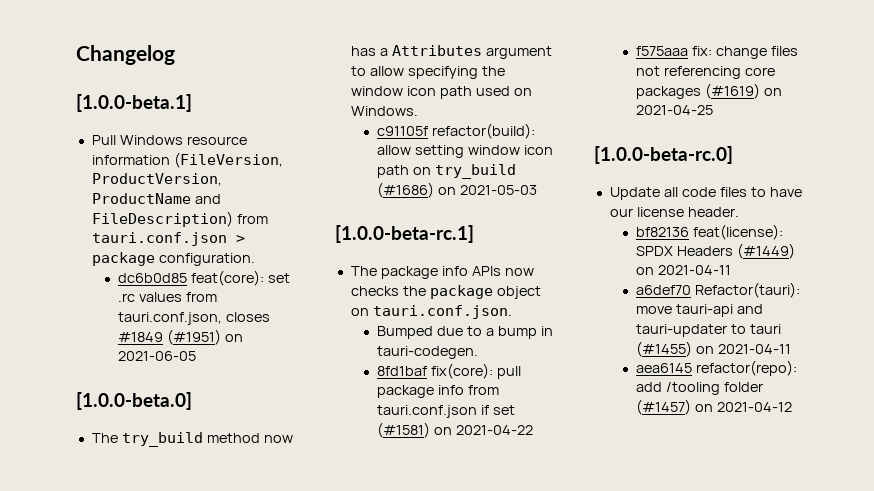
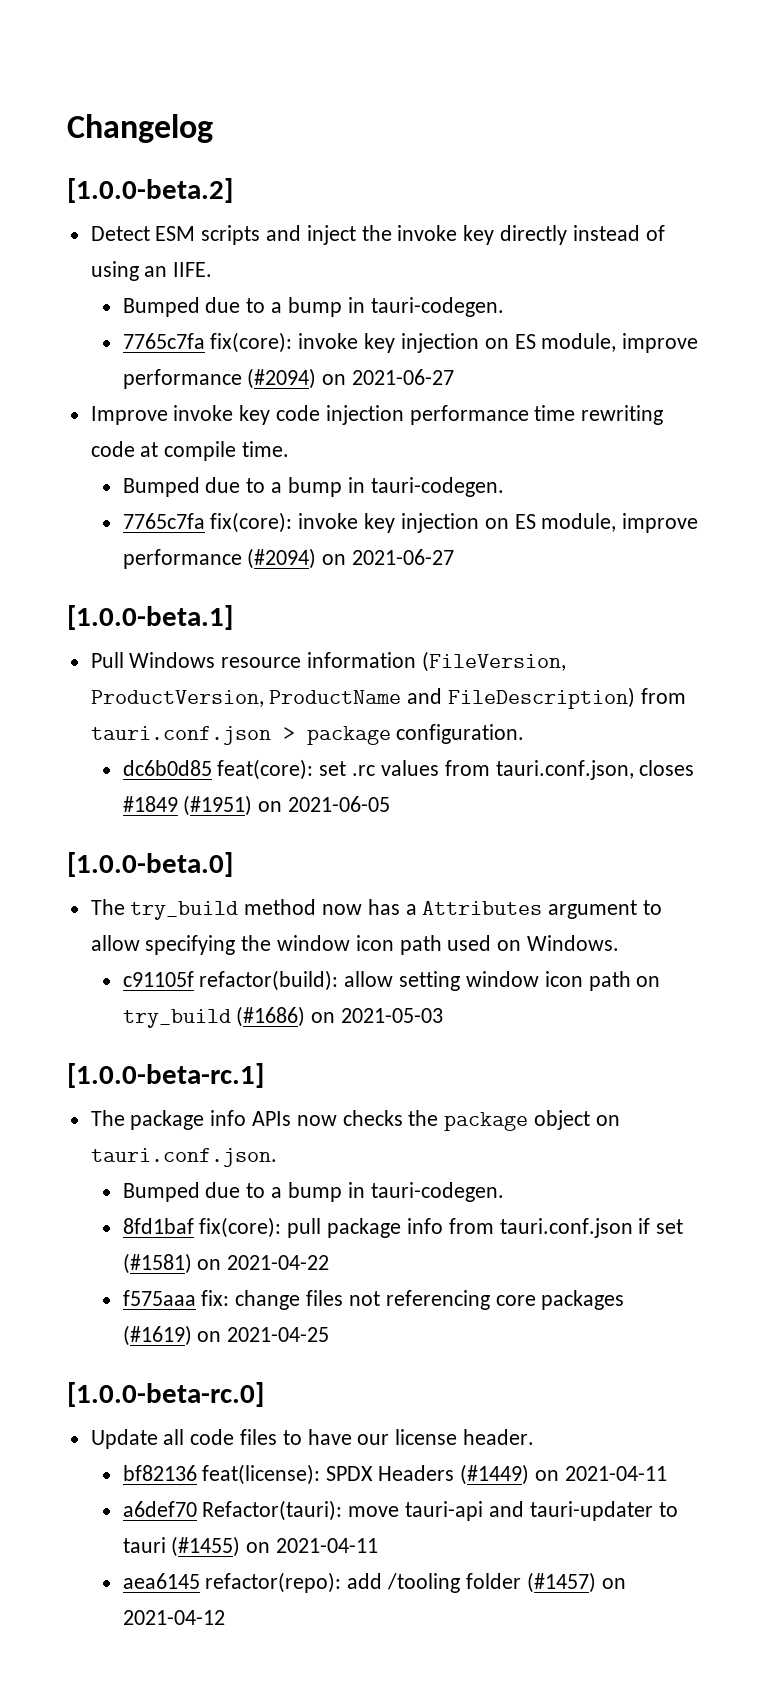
(175, 55) none -> [67,178,233,203] [90,225,665,245] [90,261,213,281] [122,297,504,317] [122,332,699,353] [122,368,455,389] [90,405,664,425] [90,441,290,461] [122,477,504,497] [122,512,699,533] [122,548,455,569] // [1.0.0-beta.2] // Detect ESM scripts and inject the invoke key directly instead of using an IIFE. // Bumped due to a bump in tauri-codegen. // 7765c7fa fix(core): invoke key injection on ES module, improve performance (#2094) on 2021-06-27 // Improve invoke key code injection performance time rewriting code at compile time. // Bumped due to a bump in tauri-codegen. // 7765c7fa fix(core): invoke key injection on ES module, improve performance (#2094) on 2021-06-27

